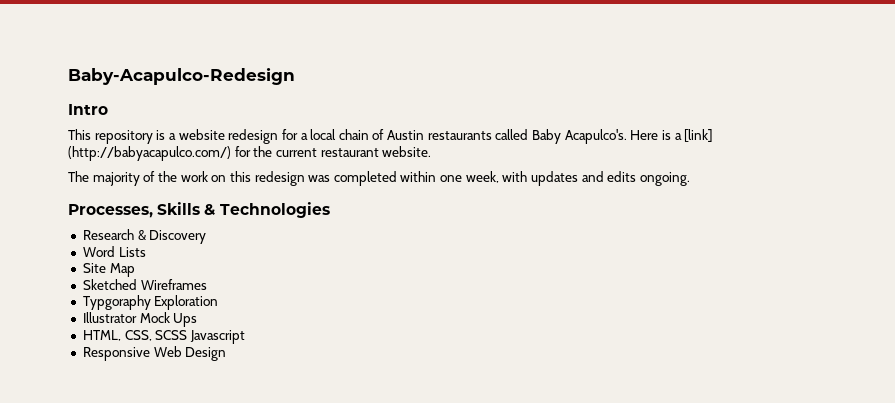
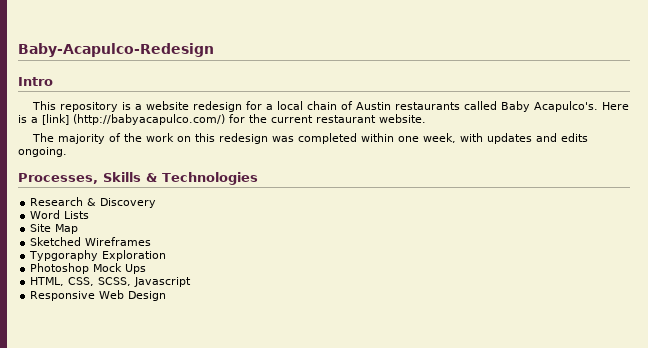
[82,312,137,323] Illustrator -> [30,263,90,274] Photoshop
[155,330,188,340] SCSS -> [98,277,132,286] SCSS,

